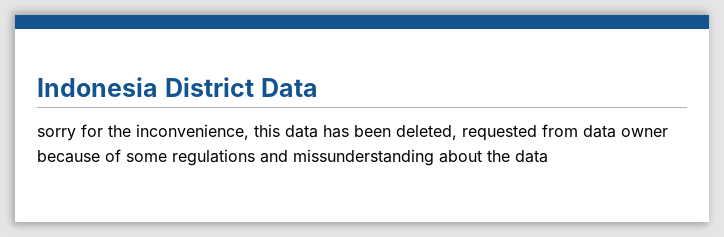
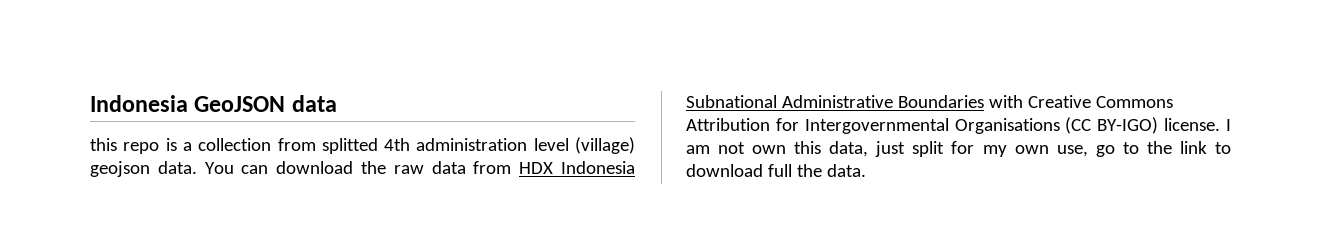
[37,77,318,97] [37,124,668,141] [37,149,548,166] Indonesia District Data // sorry for the inconvenience, this data has been deleted, requested from data owner because of some regulations and missunderstanding about the data -> [90,95,337,112] [90,137,635,154] [90,161,635,177] [686,95,1173,108] [686,117,1231,134] [686,141,1231,157] [686,164,866,177] Indonesia GeoJSON data // this repo is a collection from splitted 4th administration level (village) geojson data. You can download the raw data from HDX Indonesia Subnational Administrative Boundaries with Creative Commons Attribution for Intergovernmental Organisations (CC BY-IGO) license. I am not own this data, just split for my own use, go to the link to download full the data.

